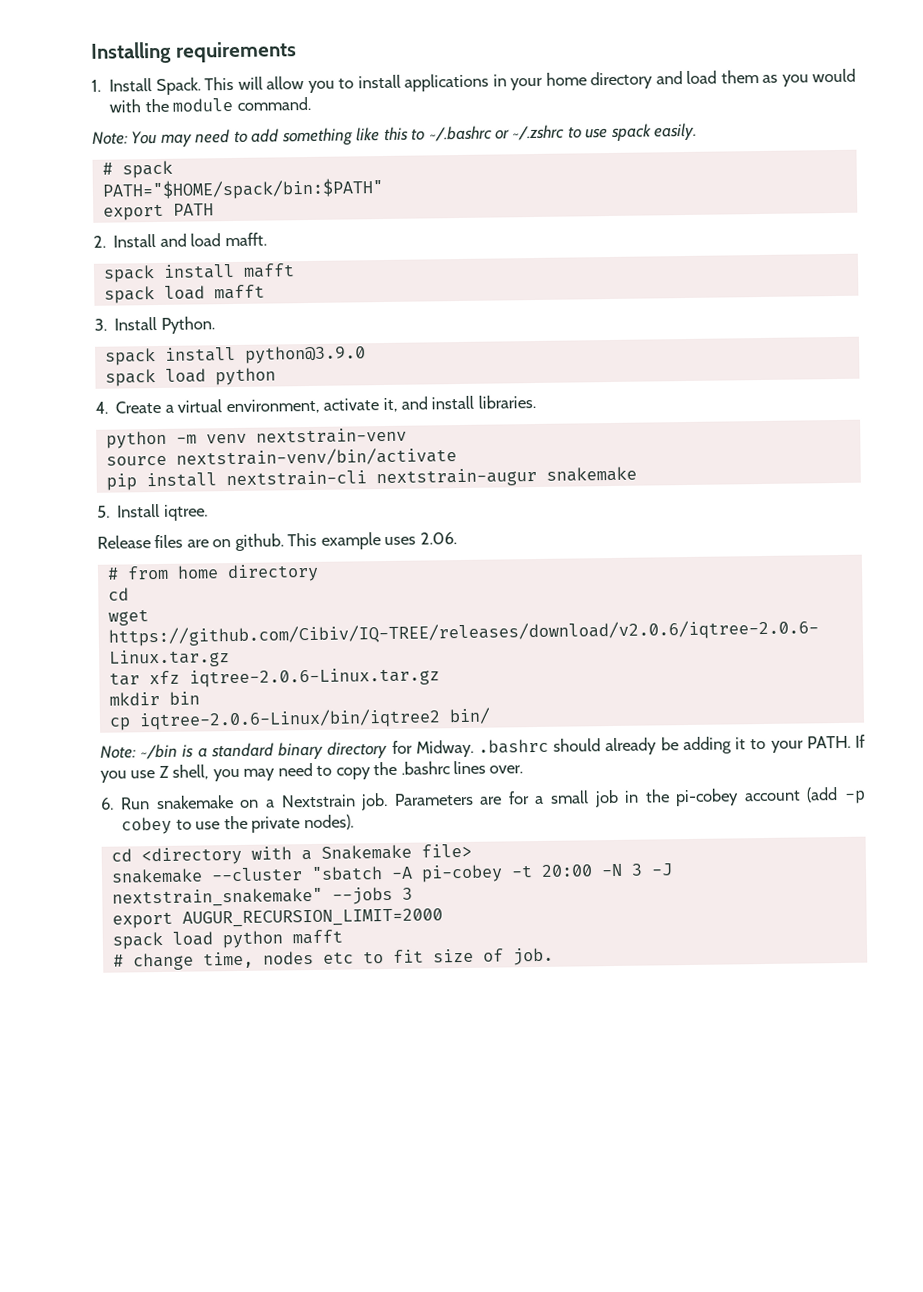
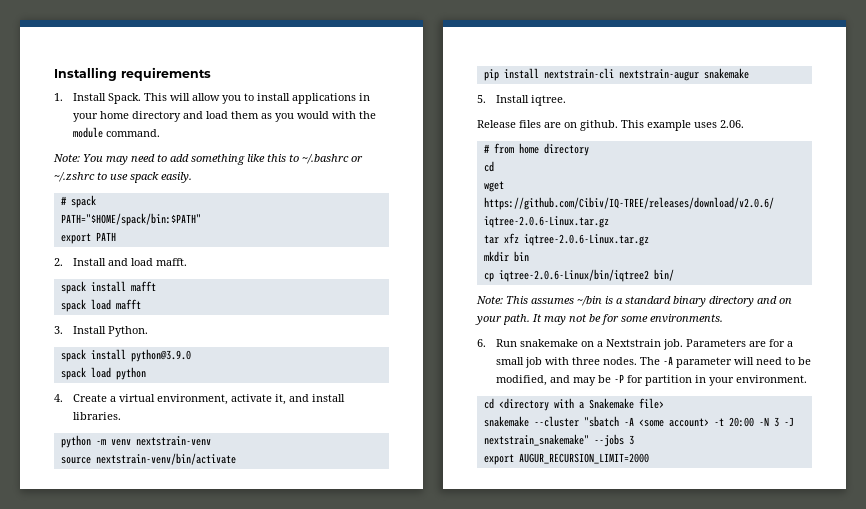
(136, 752) none -> [506,296,574,304] This assumes
[391,734,867,758] [100,760,524,783] for Midway. .bashrc should already be adding it to your PATH. If you use Z shell, you may need to copy the .bashrc lines over. -> [757,296,792,304] [475,314,723,325] and on your path. It may not be for some environments.
[624,787,867,807] [121,814,354,835] in the pi-cobey account (add -p cobey to use the private nodes). -> [545,356,812,368] [496,374,808,386] with three nodes. The -A parameter will need to be modified, and may be -P for partition in your environment.
[420,864,503,883] pi-cobey -> [638,418,709,427] <some account>
[111,929,343,950] [112,947,554,971] // spack load python mafft // # change time, nodes etc to fit size of job. -> (649, 458) none

